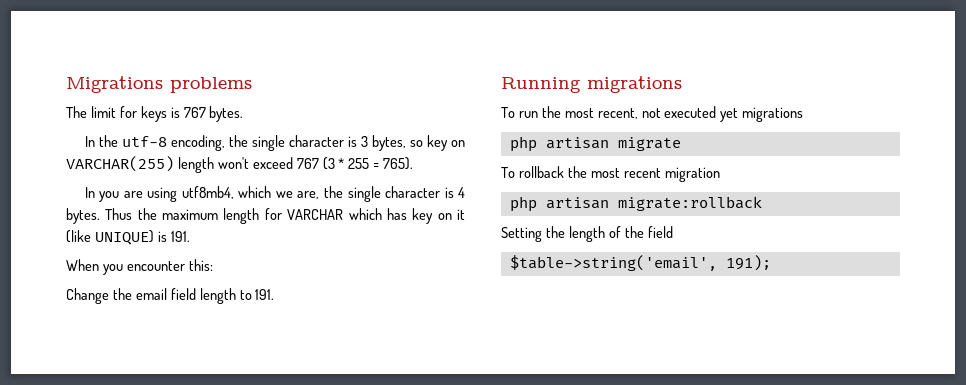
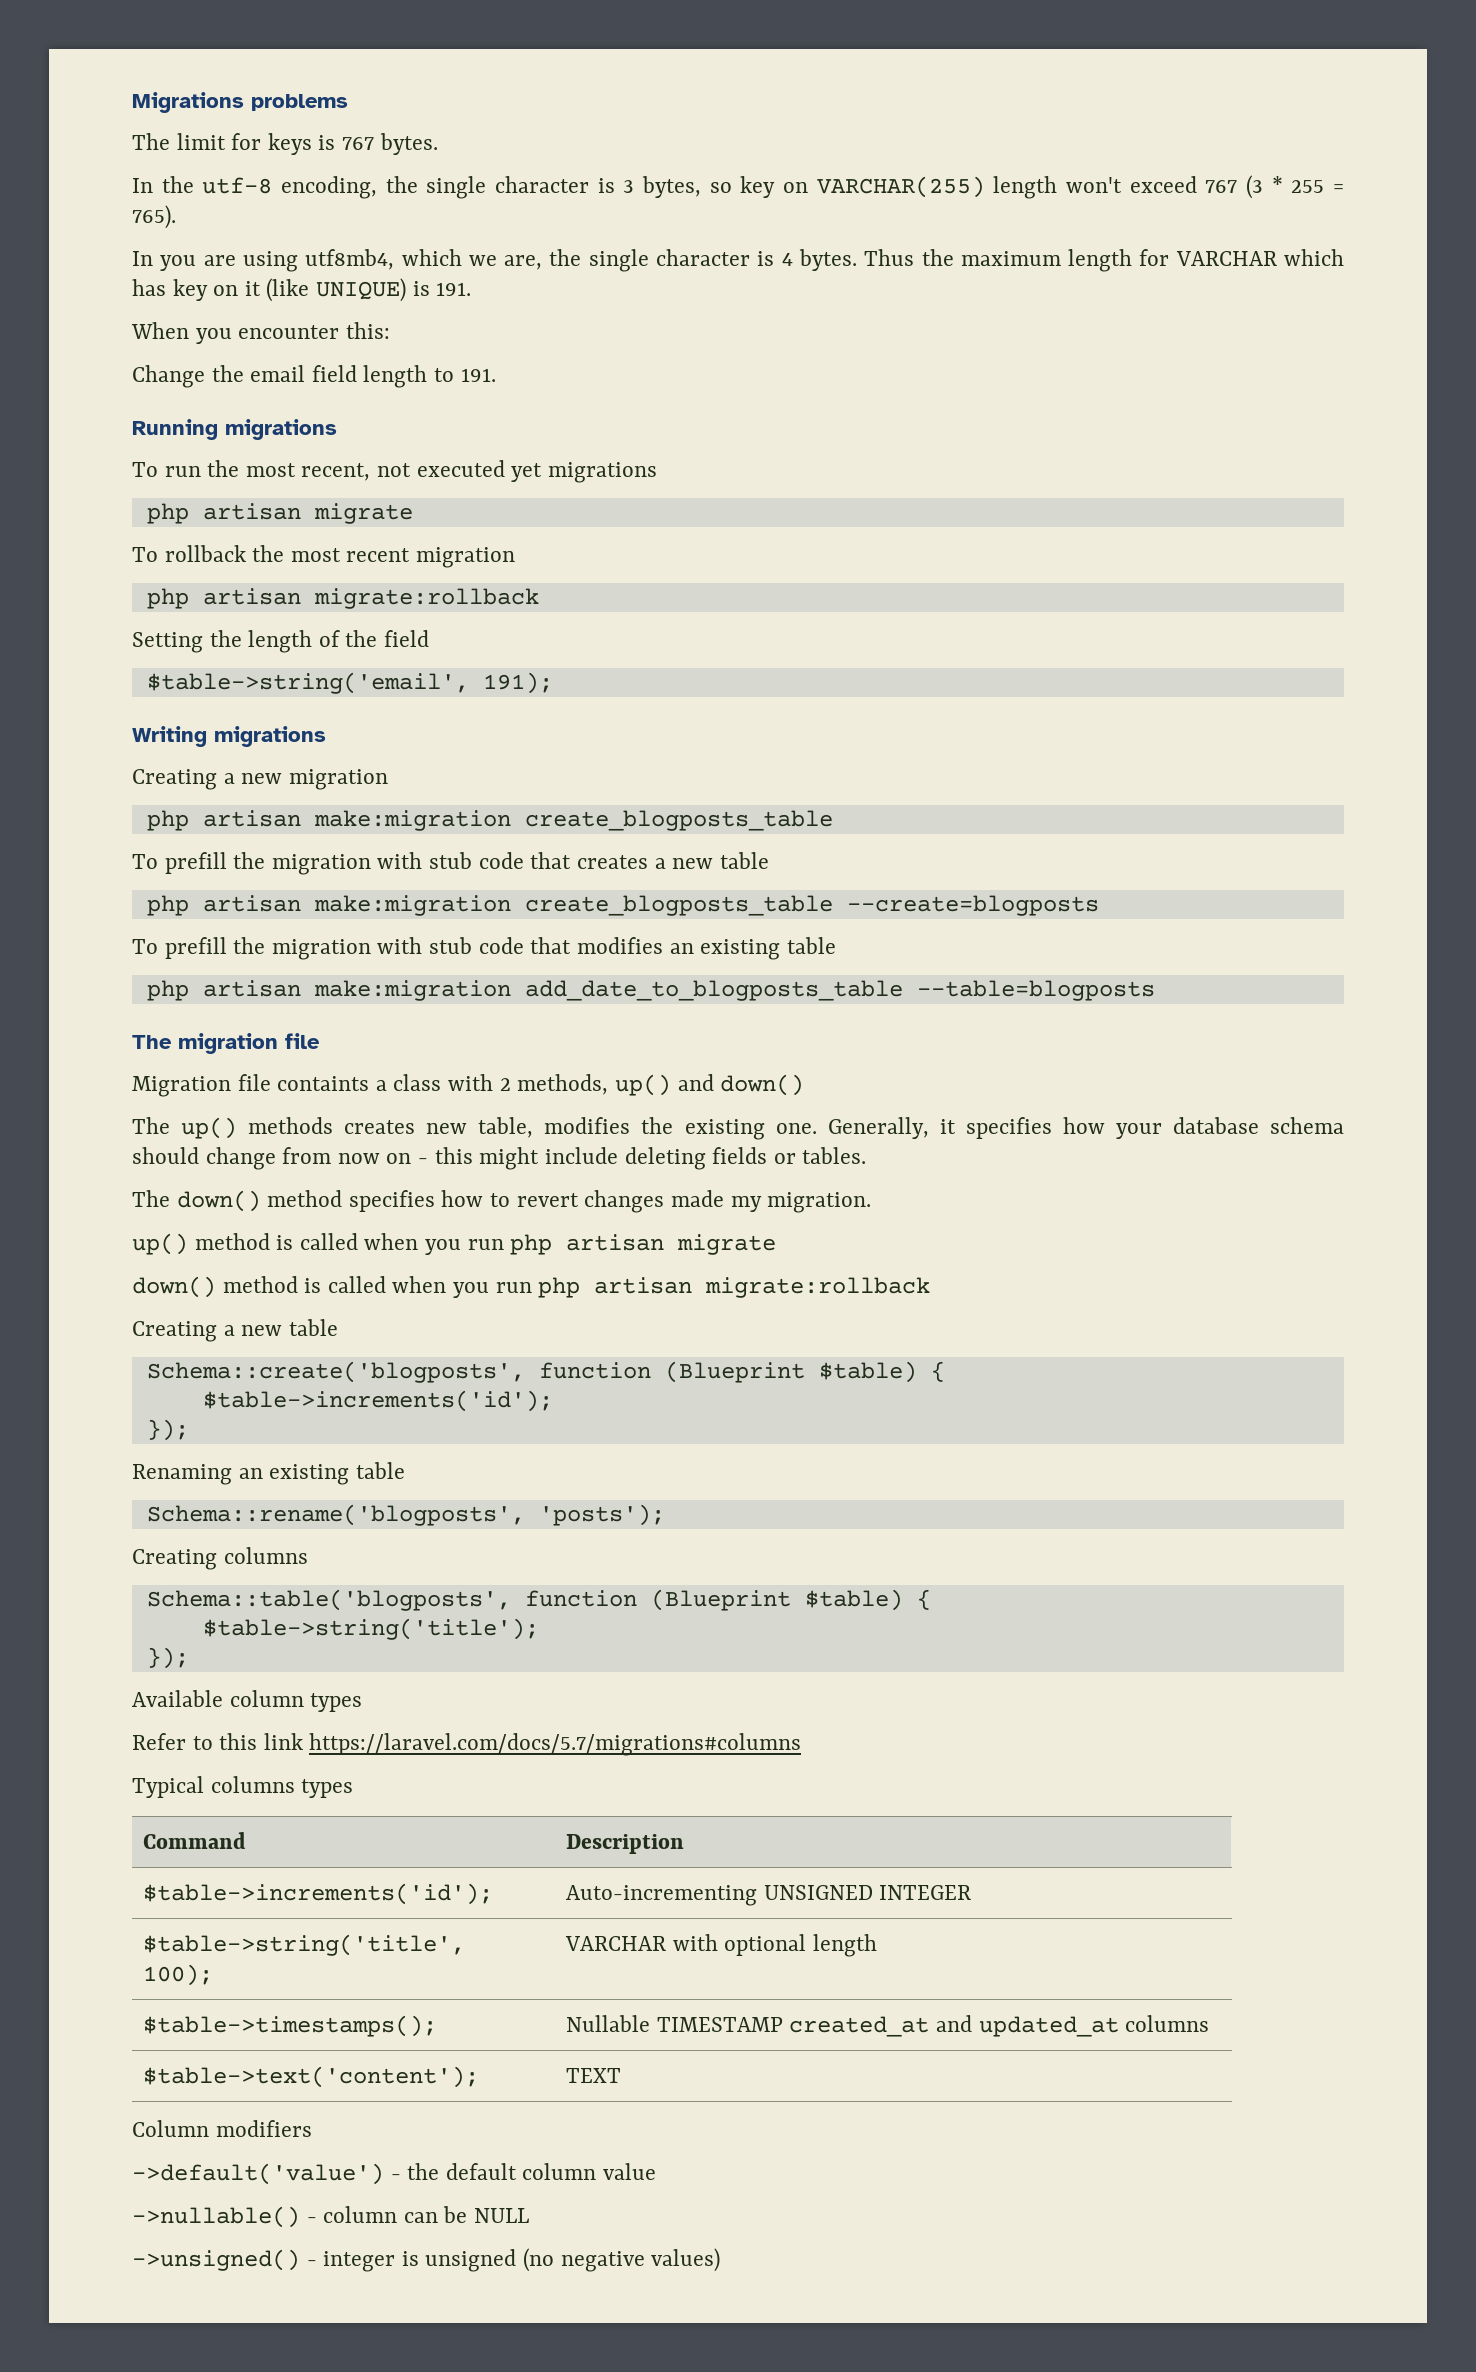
(771, 263) none -> [132,726,326,747] [132,769,388,790] [146,810,833,831] [132,852,769,875] [146,895,1099,916] [132,937,836,960] [146,980,1155,1001] [132,1033,320,1054] [132,1074,805,1097] [132,1117,1344,1140] [132,1147,867,1170] [132,1190,872,1213] [132,1233,777,1255] [132,1276,931,1298] [132,1319,338,1342] [146,1361,945,1383] [202,1390,553,1412] [146,1419,189,1441] [132,1462,405,1485] [146,1504,665,1526] [132,1547,308,1570] [146,1589,931,1611] [202,1618,539,1640] [146,1647,189,1669] [132,1690,363,1712] [132,1733,802,1756] [132,1776,354,1798] [143,1832,247,1849] [566,1834,685,1854] [143,1883,494,1905] [566,1885,972,1906] [143,1934,466,1956] [143,1964,214,1986] [565,1934,877,1957] [143,2015,438,2037] [566,2015,1210,2037] [143,2066,480,2088] [566,2068,622,2083] [132,2120,312,2137] [132,2163,657,2185] [132,2206,530,2228] [132,2248,721,2272] // Writing migrations // Creating a new migration // php artisan make:migration create_blogposts_table // To prefill the migration with stub code that creates a new table // php artisan make:migration create_blogposts_table --create=blogposts // To prefill the migration with stub code that modifies an existing table // php artisan make:migration add_date_to_blogposts_table --table=blogposts // The migration file // Migration file containts a class with 2 methods, up() and down() // The up() methods creates new table, modifies the existing one. Generally, it specifies how your database schema should change from now on - this might include deleting fields or tables. // The down() method specifies how to revert changes made my migration. // up() method is called when you run php artisan migrate // down() method is called when you run php artisan migrate:rollback // Creating a new table // Schema::create('blogposts', function (Blueprint $table) { // $table->increments('id'); // }); // Renaming an existing table // Schema::rename('blogposts', 'posts'); // Creating columns // Schema::table('blogposts', function (Blueprint $table) { // $table->string('title'); // }); // Available column types // Refer to this link https://laravel.com/docs/5.7/migrations#columns // Typical columns types // Command | Description // $table->increments('id'); | Auto-incrementing UNSIGNED INTEGER // $table->string('title', 100); | VARCHAR with optional length // $table->timestamps(); | Nullable TIMESTAMP created_at and updated_at columns // $table->text('content'); | TEXT // Column modifiers // ->default('value') - the default column value // ->nullable() - column can be NULL // ->unsigned() - integer is unsigned (no negative values)

